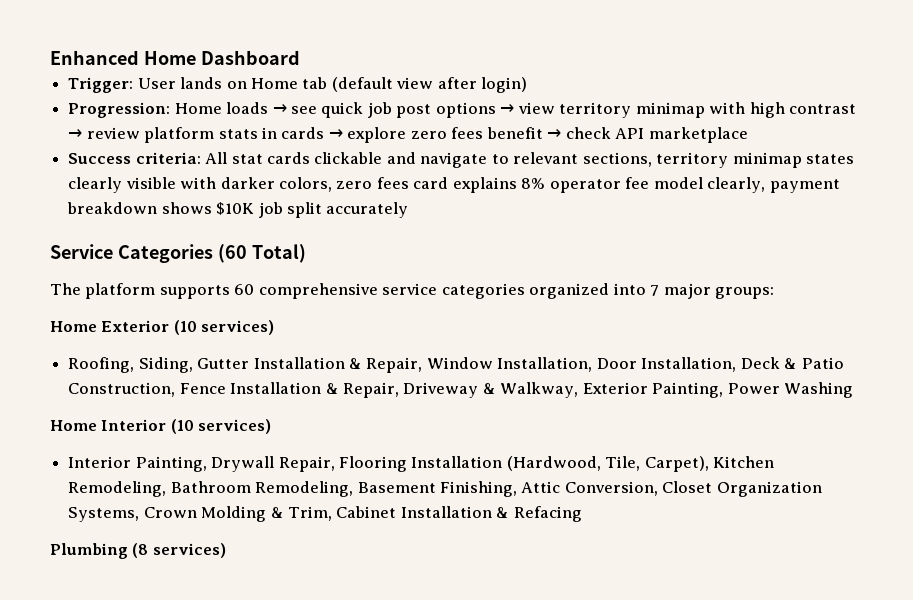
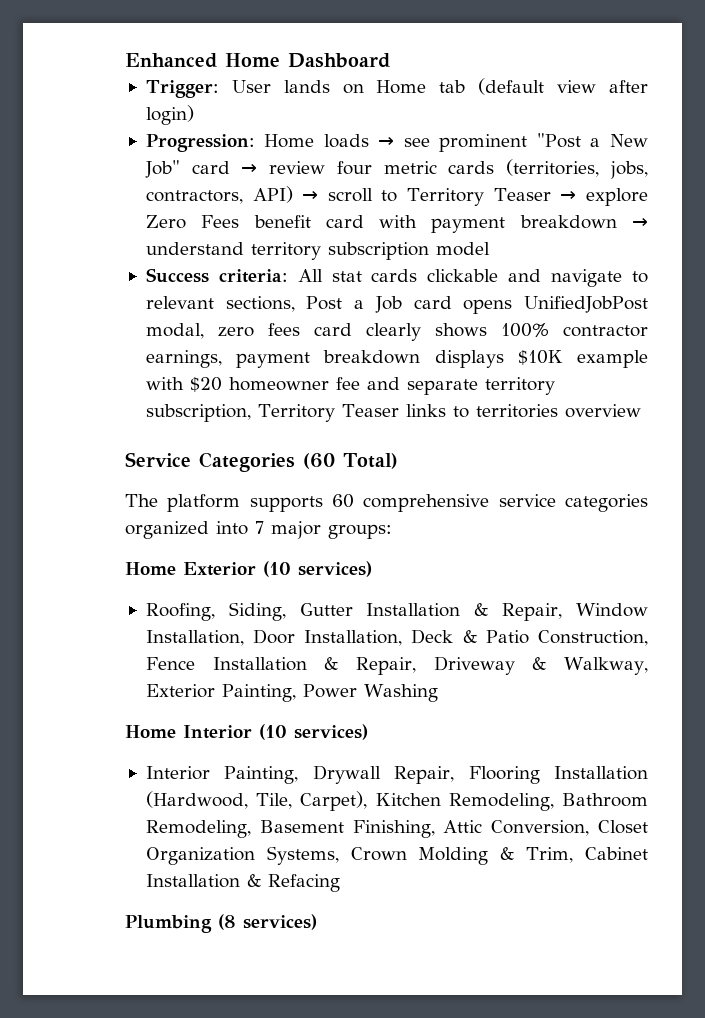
[321,102,856,118] [68,127,748,143] quick job post options → view territory minimap with high contrast → review platform stats in cards → explore zero fees benefit → check API marketplace -> [439,133,648,152] [144,159,648,179] [145,186,648,206] [145,215,648,233] [145,242,490,260] prominent "Post a New Job" card → review four metric cards (territories, jobs, contractors, API) → scroll to Territory Teaser → explore Zero Fees benefit card with payment breakdown → understand territory subscription model
[656,152,855,168] [68,177,840,193] [67,202,409,218] territory minimap states clearly visible with darker colors, zero fees card explains 8% operator fee model clearly, payment breakdown shows $10K job split accurately -> [306,296,648,314] [145,323,648,341] [145,350,649,368] [145,377,555,395] [145,404,641,422] Post a Job card opens UnifiedJobPost modal, zero fees card clearly shows 100% contractor earnings, payment breakdown displays $10K example with $20 homeowner fee and separate territory subscription, Territory Teaser links to territories overview

